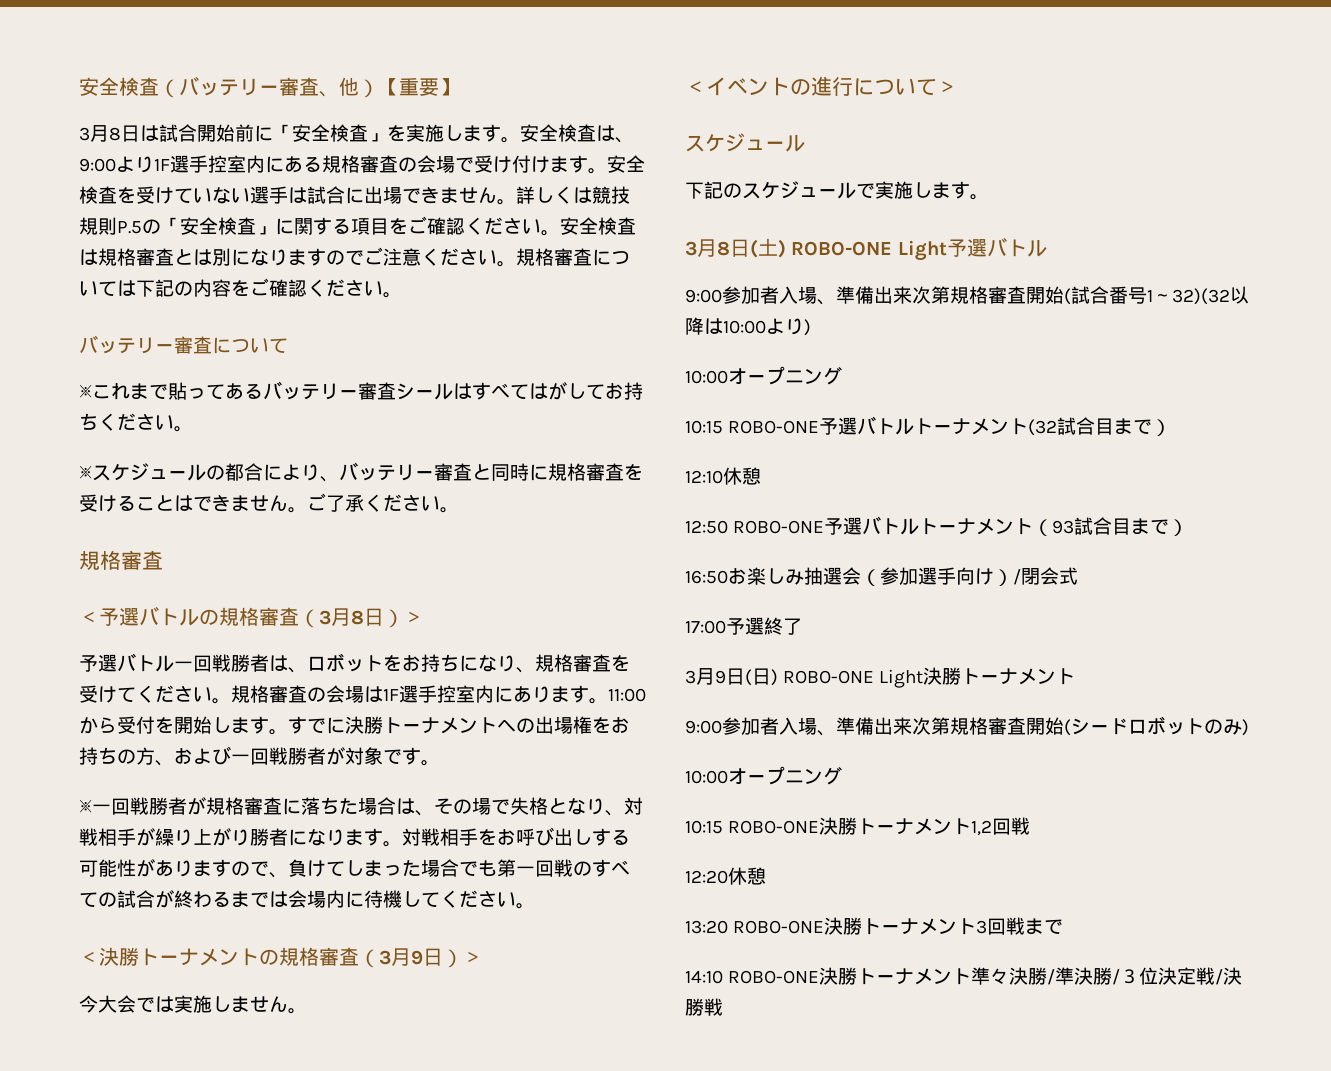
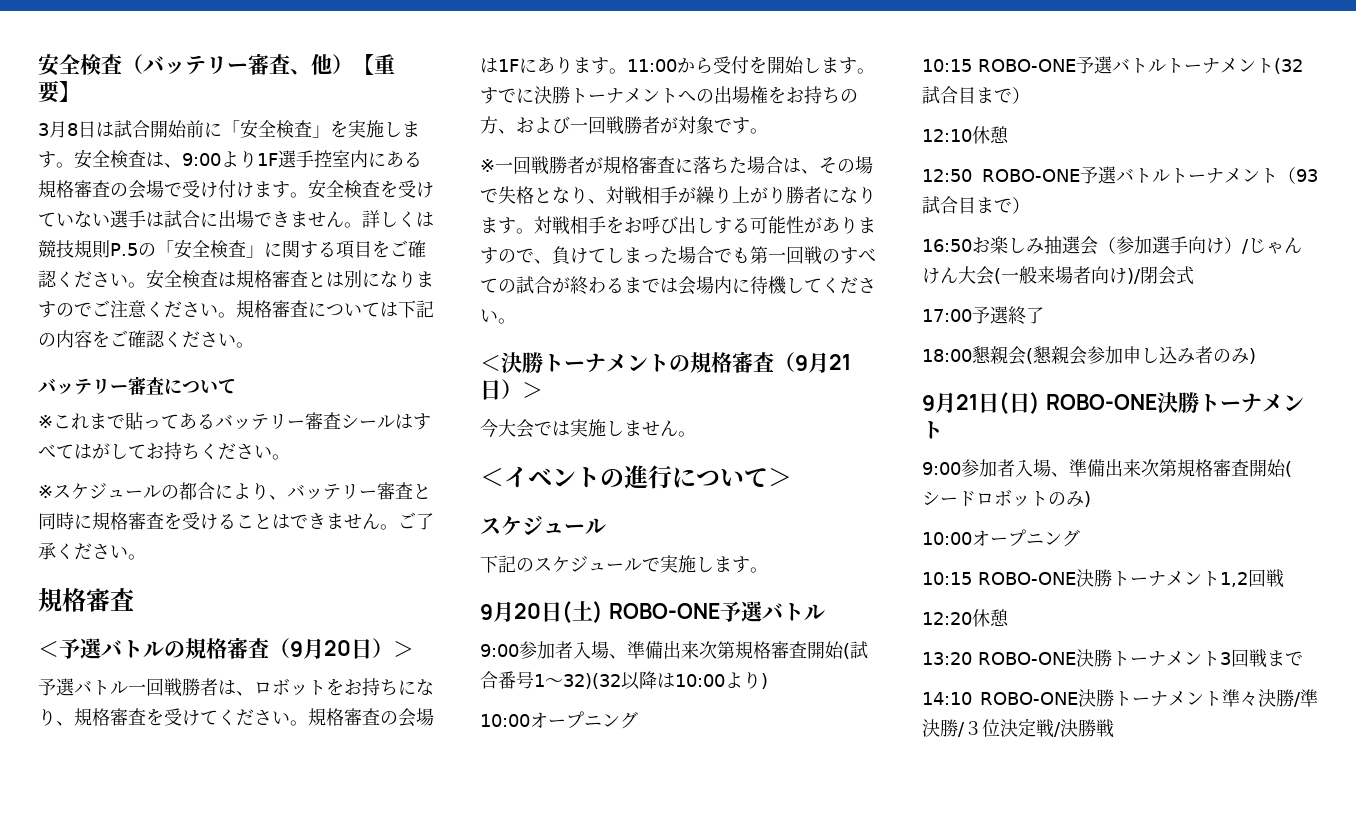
[319,608,364,626] 3月8 -> [290,638,351,659] 9月20
[399,685,494,703] 選手控室内 -> (519, 65) none
[379,948,423,966] 3月9 -> [795,352,851,373] 9月21
[685,239,730,257] 3月8 -> [480,601,541,622] 9月20
[897,240,947,261] Light -> (720, 611) none
(1021, 577) none -> [1248,237,1302,254] [922,266,1141,285] じゃんけん大会(一般来場者向け)/
[685,668,726,685] 3月9 -> [922,346,1256,365] [922,392,978,413] 18:00懇親会(懇親会参加申し込み者のみ) // 9月21
[879,669,924,688] Light -> (1157, 402) none

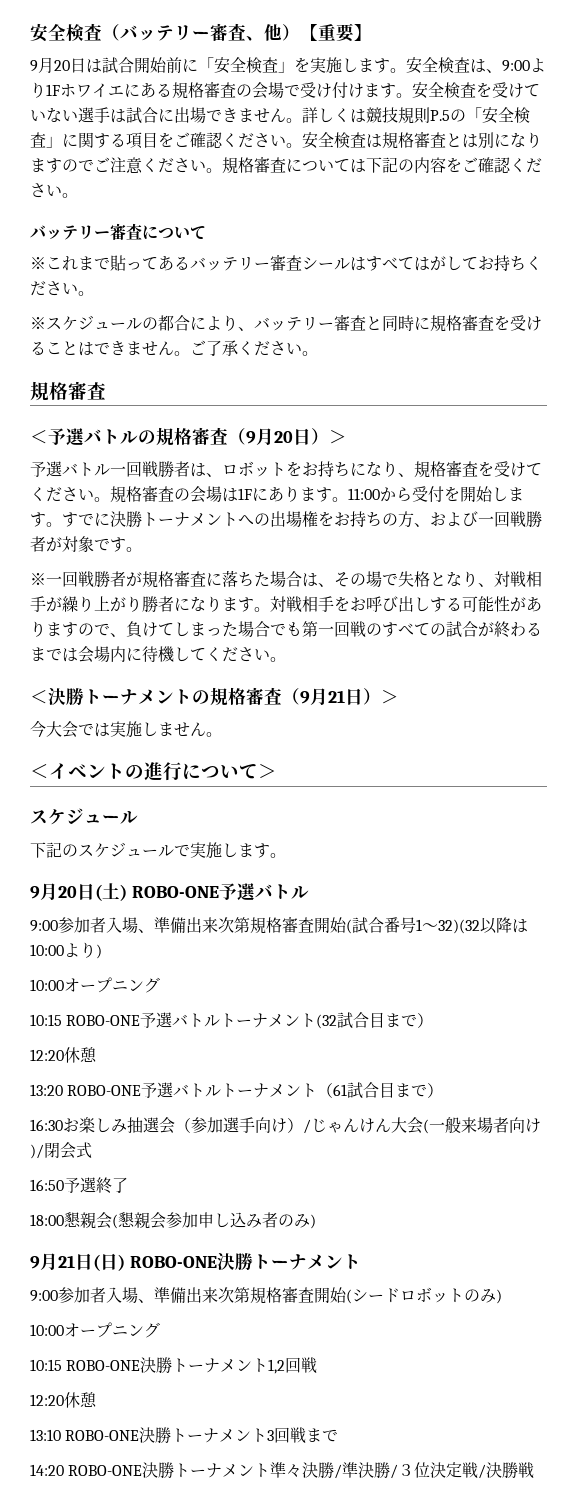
[38,121,78,138] 3月8 -> [30,57,70,73] 9月20
[278,150,368,168] 選手控室内 -> [60,83,124,98] ホワイエ
[922,126,1009,144] [922,169,972,182] 12:10休憩 // 12:50 -> [30,1047,97,1063] [30,1084,63,1096] 12:20休憩 // 13:20
[1296,169,1318,182] [922,196,1030,214] [922,239,972,252] 93試合目まで） // 16:50 -> [333,1082,444,1099] [30,1119,63,1131] 61試合目まで） // 16:30
[922,309,972,322] 17:00 -> [30,1179,64,1191] 16:50
[922,652,972,665] 13:20 -> [30,1429,61,1441] 13:10
[922,692,972,705] 14:10 -> [30,1464,64,1476] 14:20

